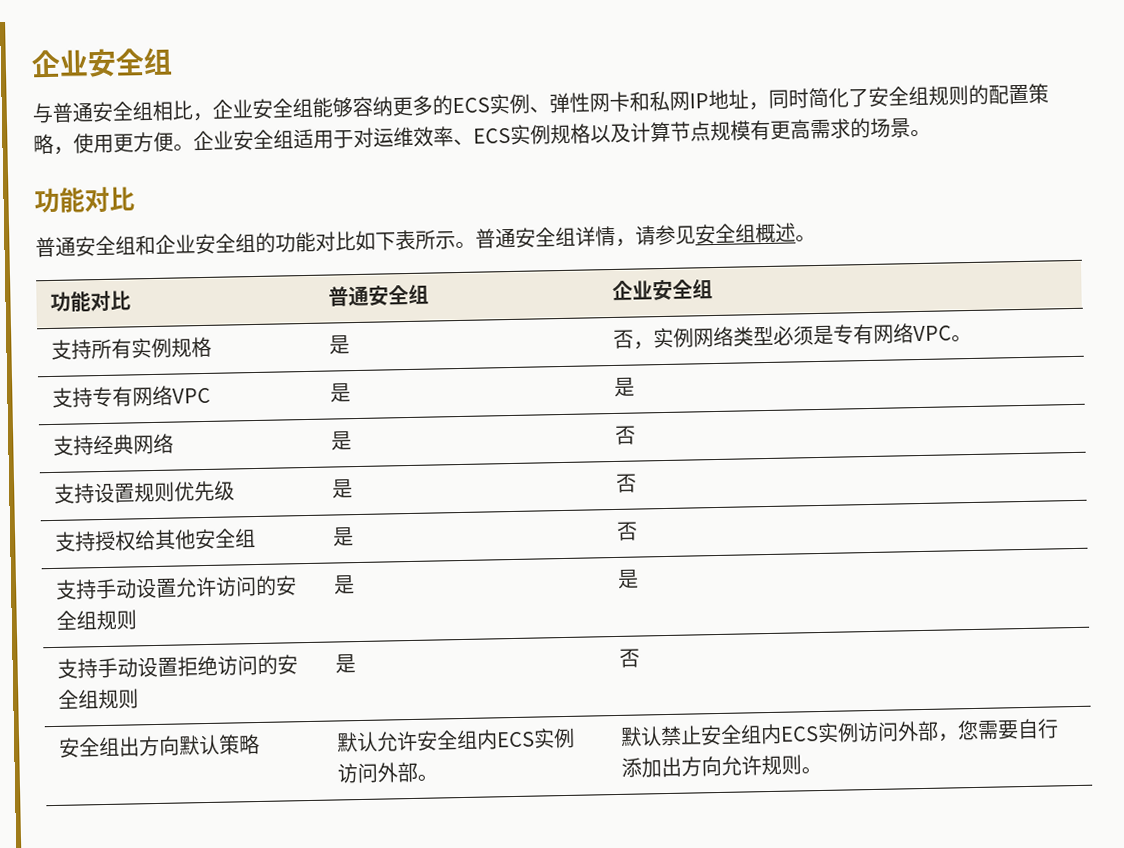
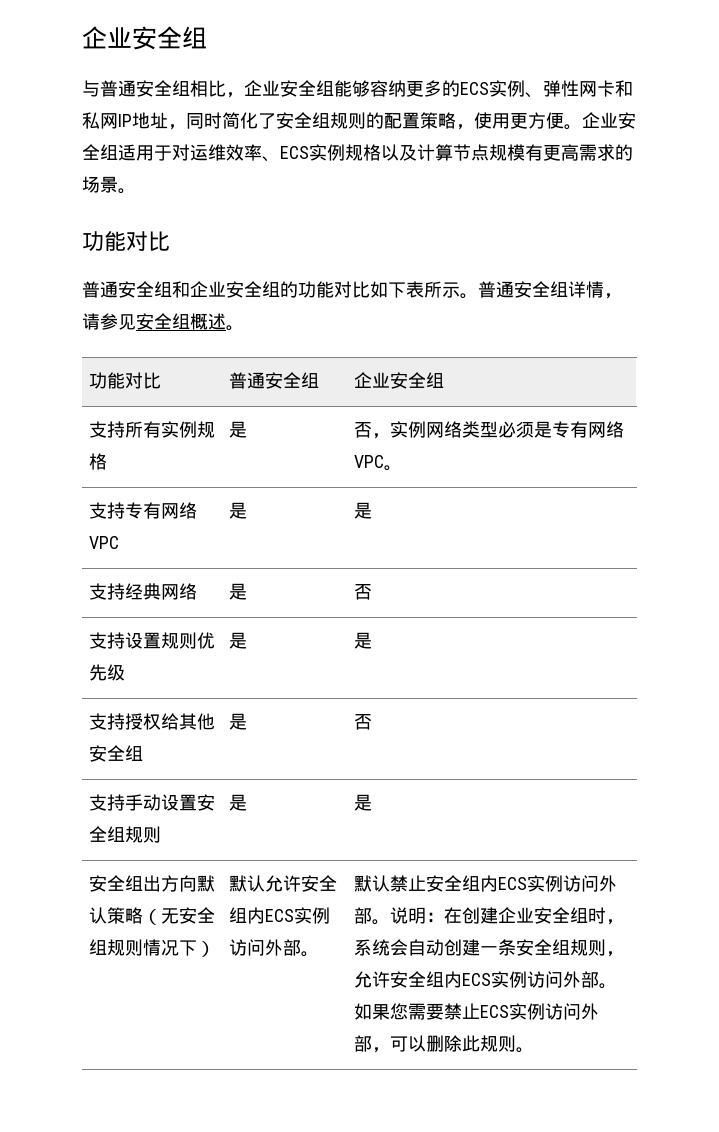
[615,473,638,493] 否 -> [354,632,373,649] 是
[175,575,278,598] 允许访问的 -> (198, 802) none
[57,654,299,679] [58,688,140,710] [335,654,357,674] [619,648,641,668] // 支持手动设置拒绝访问的安全组规则 | 是 | 否 -> (373, 802) none
(261, 744) none -> [143,907,216,925] [89,939,216,957] （无安全组规则情况下）
[938,718,1060,742] [621,755,763,778] ，您需要自行添加出方向允许 -> [372,907,625,925] [354,939,625,957] [354,971,618,989] [354,1003,600,1020] [354,1035,481,1053] 。说明：在创建企业安全组时，系统会自动创建一条安全组规则，允许安全组内ECS实例访问外部。如果您需要禁止ECS实例访问外部，可以删除此

